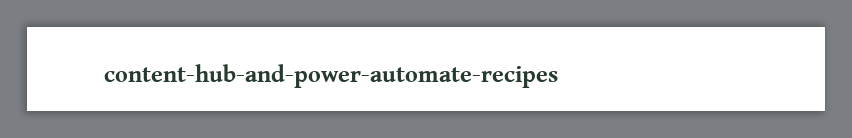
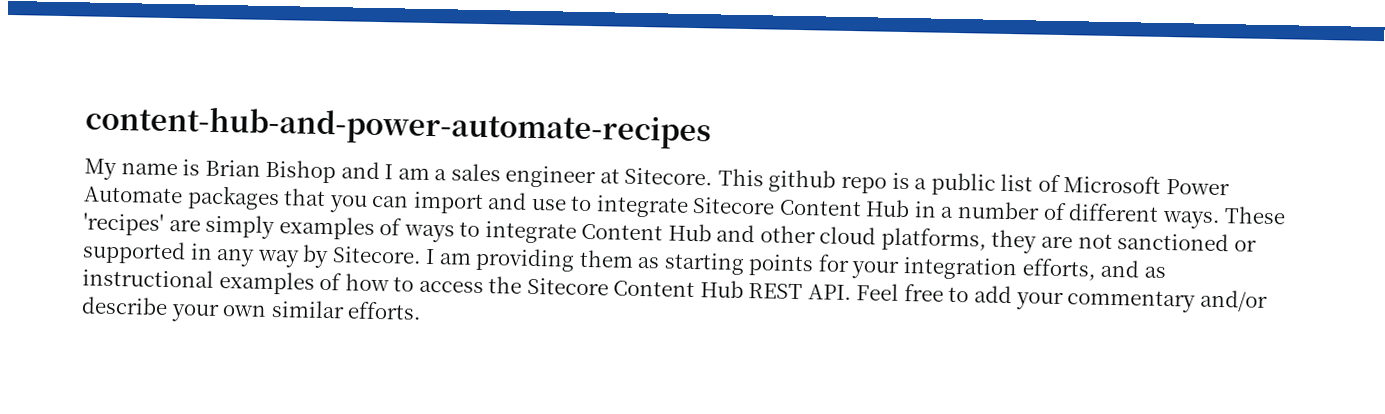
(558, 76) none -> [84,158,1230,196] [83,185,1287,230] [83,212,1257,254] [82,240,1166,281] [82,268,1268,313] [81,296,423,323] // My name is Brian Bishop and I am a sales engineer at Sitecore. This github repo is a public list of Microsoft Power Automate packages that you can import and use to integrate Sitecore Content Hub in a number of different ways. These 'recipes' are simply examples of ways to integrate Content Hub and other cloud platforms, they are not sanctioned or supported in any way by Sitecore. I am providing them as starting points for your integration efforts, and as instructional examples of how to access the Sitecore Content Hub REST API. Feel free to add your commentary and/or describe your own similar efforts.

